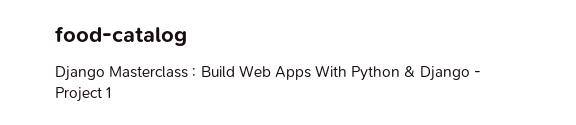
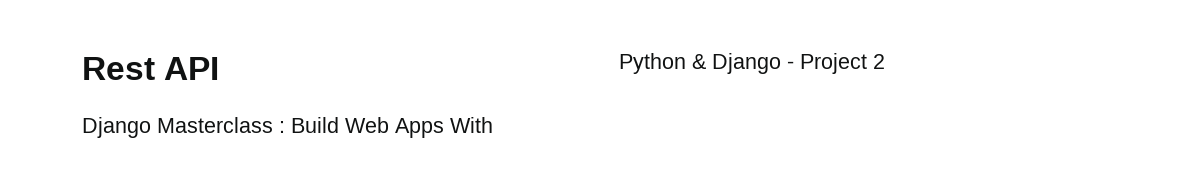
[55,26,187,46] food-catalog -> [82,57,220,80] Rest API
[106,87,112,98] 1 -> [873,54,885,69] 2

